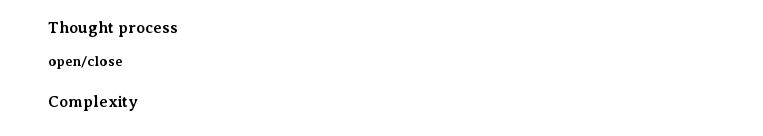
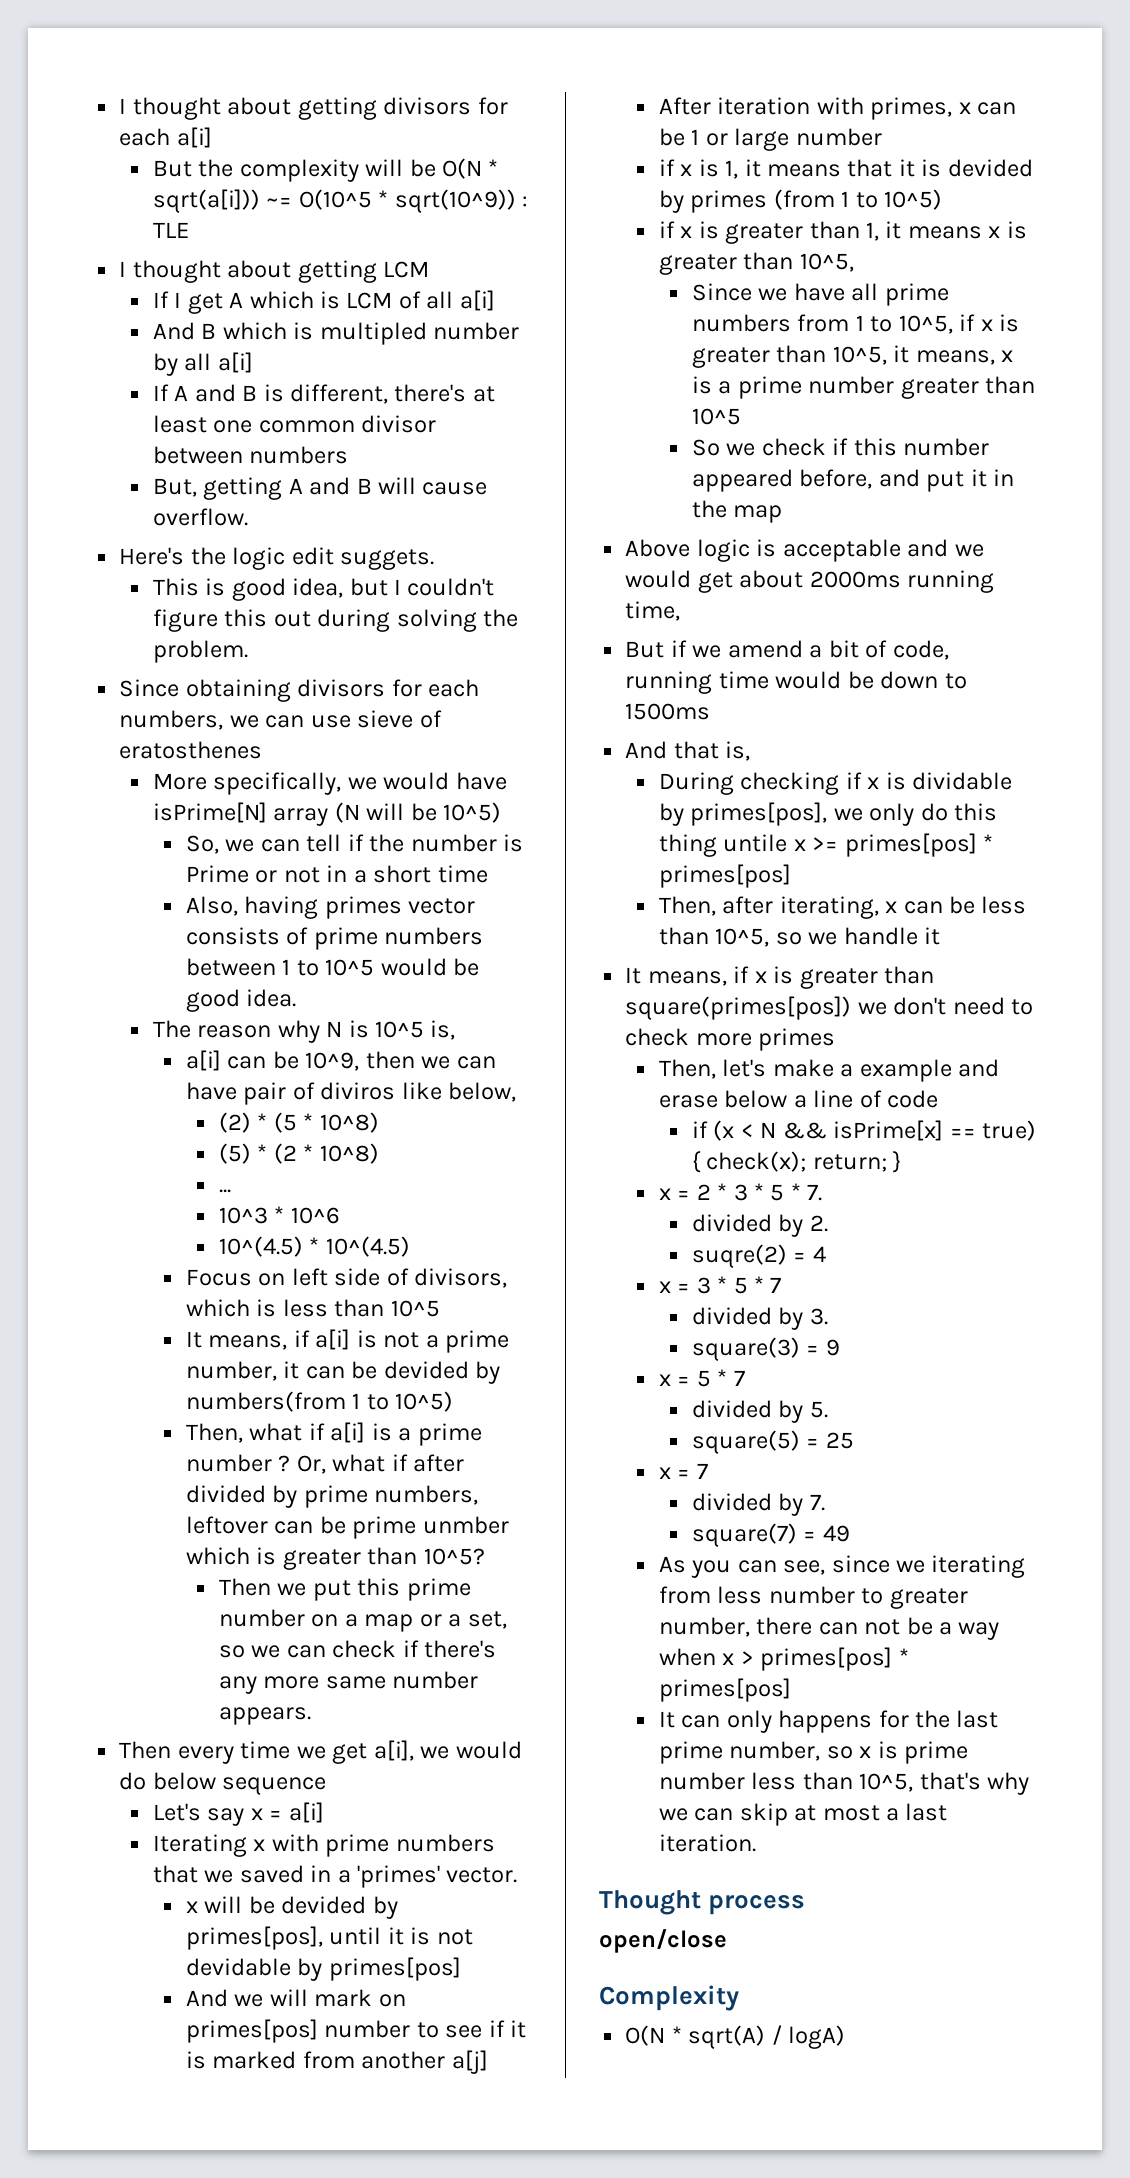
(48, 29) none -> [119,97,508,120] [119,127,212,148] [152,158,499,182] [152,189,528,213] [152,222,189,238] [119,260,430,283] [152,290,495,314] [152,322,519,345] [152,352,253,376] [152,384,495,404] [152,415,437,433] [152,446,349,464] [152,477,488,500] [152,508,248,526] [119,547,435,570] [152,578,495,601] [152,609,518,632] [152,640,248,663] [119,679,480,702] [119,710,442,730] [119,741,263,759] [152,772,507,795] [152,802,501,826] [185,834,524,854] [185,865,488,883] [185,896,476,919] [185,927,484,950] [185,958,480,976] [185,989,297,1012] [152,1020,456,1043] [185,1050,496,1071] [185,1082,517,1105] [218,1112,379,1133] [218,1143,379,1164] [218,1189,231,1193] [218,1206,340,1224] [218,1236,410,1257] [185,1268,508,1288] [185,1299,440,1317] [185,1329,510,1353] [185,1361,501,1384] [185,1391,454,1412] [185,1422,482,1446] [185,1454,465,1474] [185,1485,479,1508] [185,1516,509,1539] [185,1547,485,1570] [218,1578,471,1601] [218,1609,507,1632] [218,1640,497,1658] [218,1671,479,1694] [218,1707,311,1725] [119,1740,522,1764] [119,1772,327,1795] [152,1802,324,1826] [152,1834,495,1857] [152,1865,518,1888] [185,1896,398,1919] [185,1926,473,1950] [185,1957,461,1981] [185,1989,406,2007] [185,2019,527,2043] [185,2050,488,2074] [658,97,1016,120] [658,128,882,151] [658,159,1033,179] [658,189,942,213] [658,221,1027,244] [658,252,854,275] [691,283,949,306] [691,314,1020,334] [691,345,1014,368] [691,376,1036,399] [691,408,741,425] [691,438,990,456] [691,469,1015,492] [691,500,783,523] [625,539,984,562] [625,570,995,593] [625,601,681,621] [625,640,949,660] [625,671,967,694] [625,703,711,720] [625,741,751,761] [658,772,1012,795] [658,802,997,826] [658,833,993,857] [658,864,791,888] [658,896,1027,919] [658,927,940,947] [625,966,935,989] [625,996,1034,1020] [625,1028,836,1051] [658,1059,999,1082] [658,1090,938,1108] [691,1120,1037,1141] [691,1151,902,1173] [658,1183,823,1201] [691,1214,828,1237] [691,1244,826,1268] [658,1276,782,1294] [691,1307,828,1330] [691,1337,840,1361] [658,1369,745,1387] [691,1400,828,1423] [691,1430,854,1454] [658,1463,708,1479] [691,1493,825,1516] [691,1523,850,1547] [658,1555,1026,1578] [658,1586,968,1609] [658,1617,1000,1640] [658,1647,909,1671] [658,1678,791,1702] [658,1710,999,1733] [658,1741,968,1764] [658,1772,1029,1795] [658,1803,948,1826] [658,1834,756,1852] I thought about getting divisors for each a[i] // But the complexity will be O(N * sqrt(a[i])) ~= O(10^5 * sqrt(10^9)) : TLE // I thought about getting LCM // If I get A which is LCM of all a[i] // And B which is multipled number by all a[i] // If A and B is different, there's at least one common divisor between numbers // But, getting A and B will cause overflow. // Here's the logic edit suggets. // This is good idea, but I couldn't figure this out during solving the problem. // Since obtaining divisors for each numbers, we can use sieve of eratosthenes // More specifically, we would have isPrime[N] array (N will be 10^5) // So, we can tell if the number is Prime or not in a short time // Also, having primes vector consists of prime numbers between 1 to 10^5 would be good idea. // The reason why N is 10^5 is, // a[i] can be 10^9, then we can have pair of diviros like below, // (2) * (5 * 10^8) // (5) * (2 * 10^8) // ... // 10^3 * 10^6 // 10^(4.5) * 10^(4.5) // Focus on left side of divisors, which is less than 10^5 // It means, if a[i] is not a prime number, it can be devided by numbers(from 1 to 10^5) // Then, what if a[i] is a prime number ? Or, what if after divided by prime numbers, leftover can be prime unmber which is greater than 10^5? // Then we put this prime number on a map or a set, so we can check if there's any more same number appears. // Then every time we get a[i], we would do below sequence // Let's say x = a[i] // Iterating x with prime numbers that we saved in a 'primes' vector. // x will be devided by primes[pos], until it is not devidable by primes[pos] // And we will mark on primes[pos] number to see if it is marked from another a[j] // After iteration with primes, x can be 1 or large number // if x is 1, it means that it is devided by primes (from 1 to 10^5) // if x is greater than 1, it means x is greater than 10^5, // Since we have all prime numbers from 1 to 10^5, if x is greater than 10^5, it means, x is a prime number greater than 10^5 // So we check if this number appeared before, and put it in the map // Above logic is acceptable and we would get about 2000ms running time, // But if we amend a bit of code, running time would be down to 1500ms // And that is, // During checking if x is dividable by primes[pos], we only do this thing untile x >= primes[pos] * primes[pos] // Then, after iterating, x can be less than 10^5, so we handle it // It means, if x is greater than square(primes[pos]) we don't need to check more primes // Then, let's make a example and erase below a line of code // if (x < N && isPrime[x] == true) { check(x); return; } // x = 2 * 3 * 5 * 7. // divided by 2. // suqre(2) = 4 // x = 3 * 5 * 7 // divided by 3. // square(3) = 9 // x = 5 * 7 // divided by 5. // square(5) = 25 // x = 7 // divided by 7. // square(7) = 49 // As you can see, since we iterating from less number to greater number, there can not be a way when x > primes[pos] * primes[pos] // It can only happens for the last prime number, so x is prime number less than 10^5, that's why we can skip at most a last iteration. //
(138, 103) none -> [625,2025,846,2049] // O(N * sqrt(A) / logA)

